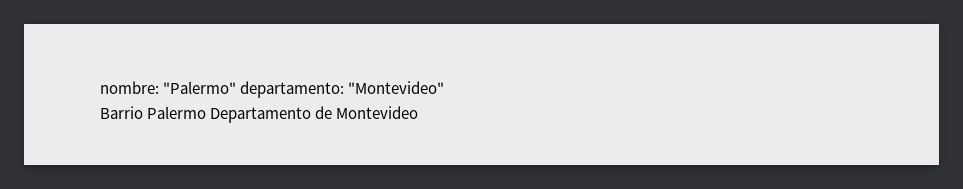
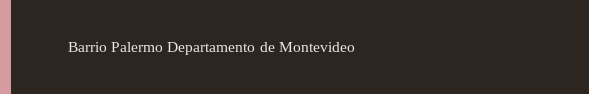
[100,81,445,98] nombre: "Palermo" departamento: "Montevideo" // -> (68, 47) none

